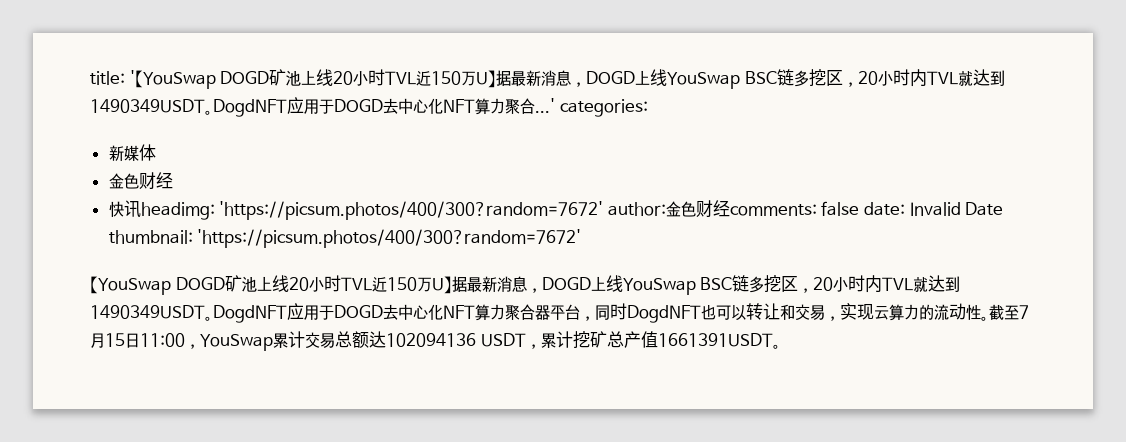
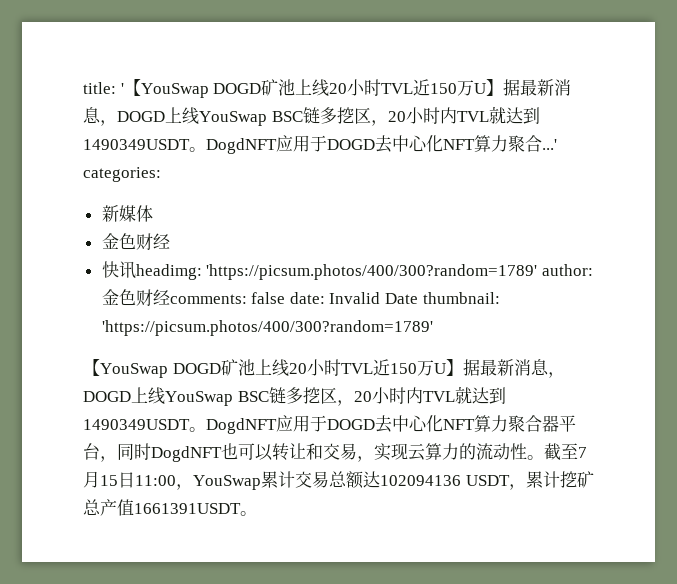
[219,201,604,220] 'https://picsum.photos/400/300?random=7672' -> [206,264,538,280] 'https://picsum.photos/400/300?random=1789'
[197,229,582,248] 'https://picsum.photos/400/300?random=7672' -> [101,320,433,336] 'https://picsum.photos/400/300?random=1789'

